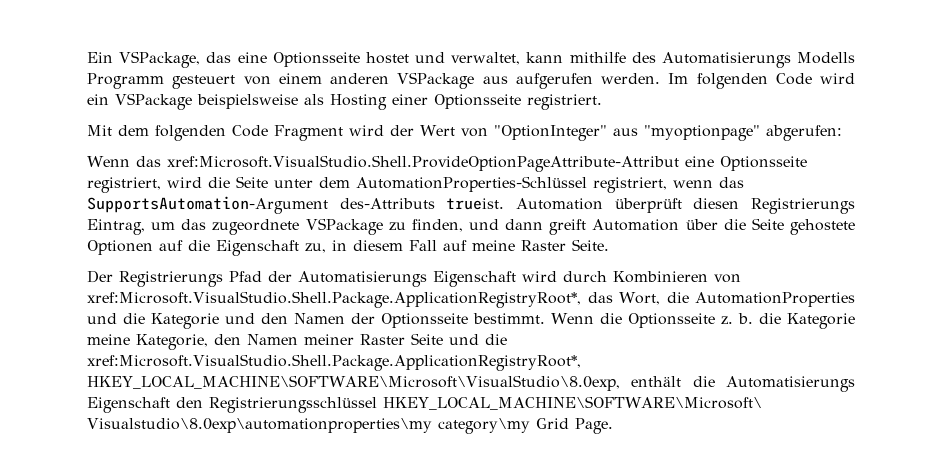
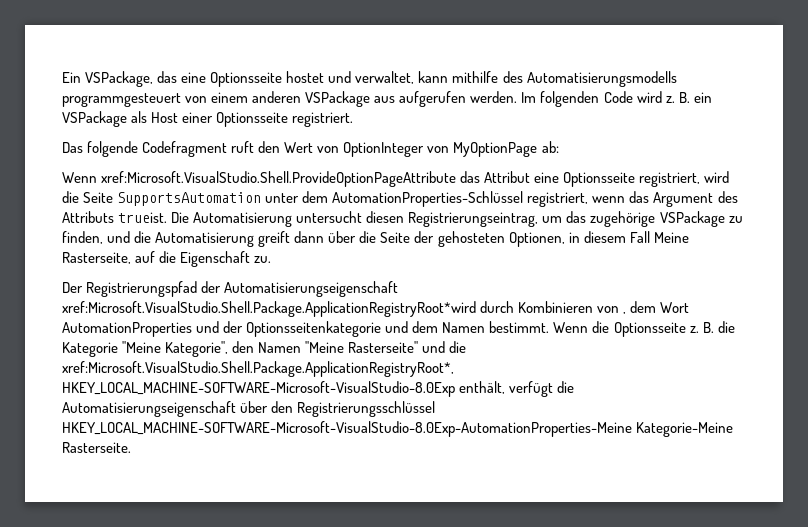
[661,52,855,68] [87,73,236,89] Automatisierungs Modells Programm gesteuert -> [526,71,677,87] [62,93,181,107] Automatisierungsmodells programmgesteuert
[87,93,602,110] [87,125,842,141] [87,155,679,172] ein VSPackage beispielsweise als Hosting einer Optionsseite registriert. // Mit dem folgenden Code Fragment wird der Wert von "OptionInteger" aus "myoptionpage" abgerufen: // Wenn das xref:Microsoft.VisualStudio.Shell.ProvideOptionPageAttribute-Attribut -> [665,92,712,103] [62,111,354,127] [62,141,559,157] [62,171,531,187] z. B. ein VSPackage als Host einer Optionsseite registriert. // Das folgende Codefragment ruft den Wert von OptionInteger von MyOptionPage ab: // Wenn xref:Microsoft.VisualStudio.Shell.ProvideOptionPageAttribute das Attribut
(268, 182) none -> [117,192,262,206] SupportsAutomation
[87,196,855,214] [87,219,145,235] SupportsAutomation-Argument des-Attributs trueist. Automation überprüft diesen Registrierungs Eintrag, -> [653,191,738,207] [62,211,539,227] Argument des Attributs trueist. Die Automatisierung untersucht diesen Registrierungseintrag,
[212,219,300,235] zugeordnete -> [590,211,656,227] zugehörige
[505,218,855,235] [87,239,609,256] [87,270,741,287] [87,291,855,308] [87,313,469,329] dann greift Automation über die Seite gehostete Optionen auf die Eigenschaft zu, in diesem Fall auf meine Raster Seite. // Der Registrierungs Pfad der Automatisierungs Eigenschaft wird durch Kombinieren von xref:Microsoft.VisualStudio.Shell.Package.ApplicationRegistryRoot*, das Wort, die AutomationProperties und die Kategorie und den Namen der Optionsseite -> [134,231,689,247] [62,251,272,267] [62,281,399,297] [62,301,690,317] [62,321,486,337] die Automatisierung greift dann über die Seite der gehosteten Optionen, in diesem Fall Meine Rasterseite, auf die Eigenschaft zu. // Der Registrierungspfad der Automatisierungseigenschaft xref:Microsoft.VisualStudio.Shell.Package.ApplicationRegistryRoot*wird durch Kombinieren von , dem Wort AutomationProperties und der Optionsseitenkategorie und dem Namen
[737,313,855,329] [87,333,507,350] [87,354,581,371] [87,375,855,392] [87,396,762,413] [87,418,613,434] b. die Kategorie meine Kategorie, den Namen meiner Raster Seite und die xref:Microsoft.VisualStudio.Shell.Package.ApplicationRegistryRoot*, HKEY_LOCAL_MACHINE\SOFTWARE\Microsoft\VisualStudio\8.0exp, enthält die Automatisierungs Eigenschaft den Registrierungsschlüssel HKEY_LOCAL_MACHINE\SOFTWARE\Microsoft\ Visualstudio\8.0exp\automationproperties\my category\my Grid Page. -> [702,321,735,333] [62,341,467,357] [62,361,454,377] [62,381,575,397] [62,401,436,417] [62,421,734,437] [62,442,131,453] B. die Kategorie "Meine Kategorie", den Namen "Meine Rasterseite" und die xref:Microsoft.VisualStudio.Shell.Package.ApplicationRegistryRoot*, HKEY_LOCAL_MACHINE-SOFTWARE-Microsoft-VisualStudio-8.0Exp enthält, verfügt die Automatisierungseigenschaft über den Registrierungsschlüssel HKEY_LOCAL_MACHINE-SOFTWARE-Microsoft-VisualStudio-8.0Exp-AutomationProperties-Meine Kategorie-Meine Rasterseite.

